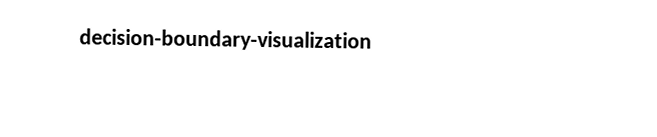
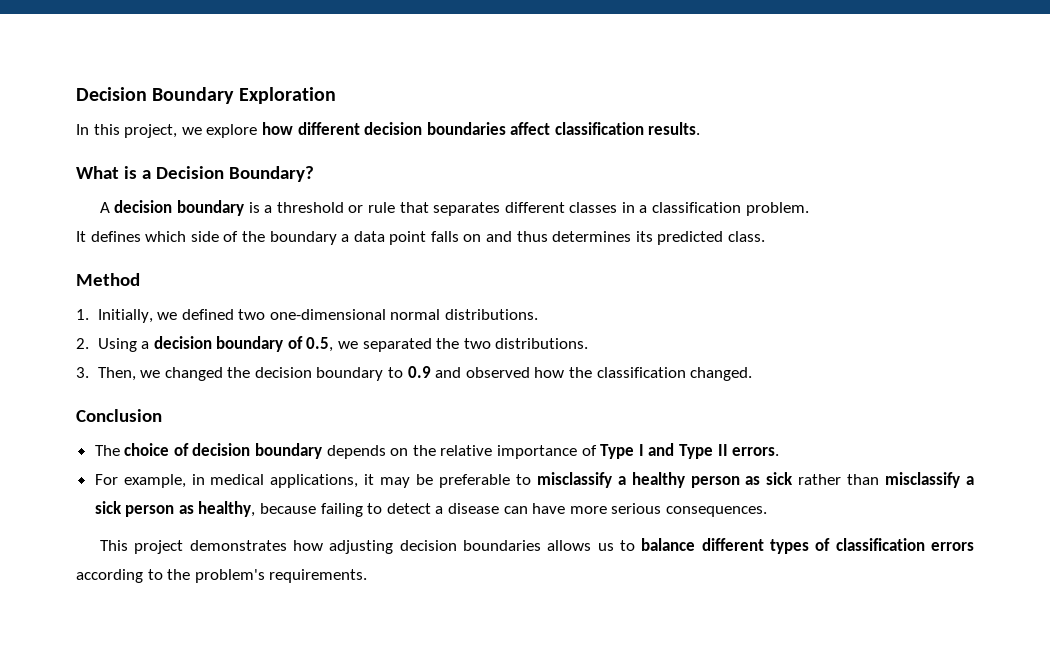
[79,28,372,52] decision-boundary-visualization -> [76,87,336,104] [76,122,701,138] [76,166,314,182] [99,200,809,216] [76,231,766,245] [76,273,140,286] [76,309,539,323] [76,336,589,352] [76,366,753,381] [76,409,162,422] [94,443,780,459] [94,472,975,488] [94,501,767,517] [99,538,975,554] [76,569,368,583] Decision Boundary Exploration // In this project, we explore how different decision boundaries affect classification results. // What is a Decision Boundary? // A decision boundary is a threshold or rule that separates different classes in a classification problem. // It defines which side of the boundary a data point falls on and thus determines its predicted class. // Method // 1. Initially, we defined two one-dimensional normal distributions. // 2. Using a decision boundary of 0.5, we separated the two distributions. // 3. Then, we changed the decision boundary to 0.9 and observed how the classification changed. // Conclusion // The choice of decision boundary depends on the relative importance of Type I and Type II errors. // For example, in medical applications, it may be preferable to misclassify a healthy person as sick rather than misclassify a sick person as healthy, because failing to detect a disease can have more serious consequences. // This project demonstrates how adjusting decision boundaries allows us to balance different types of classification errors according to the problem's requirements.

